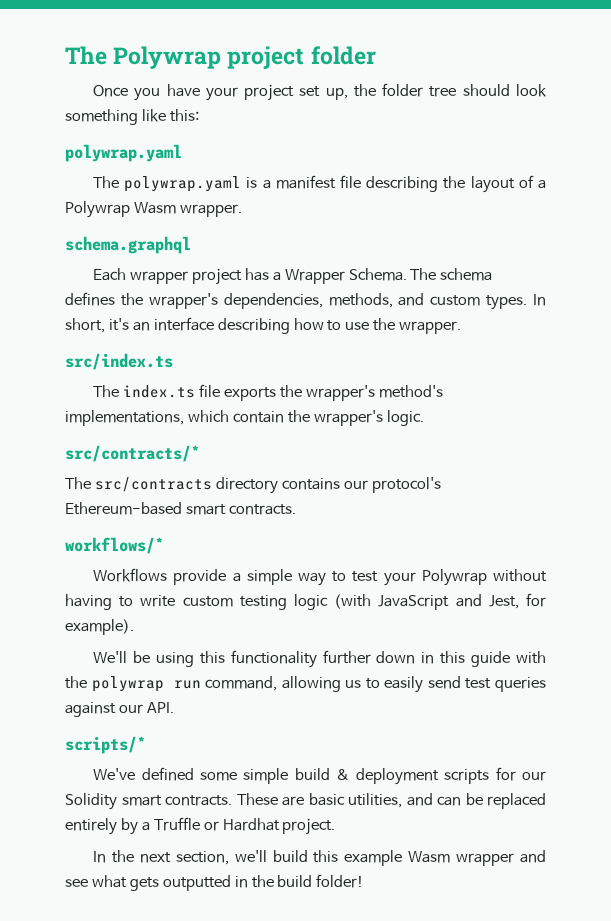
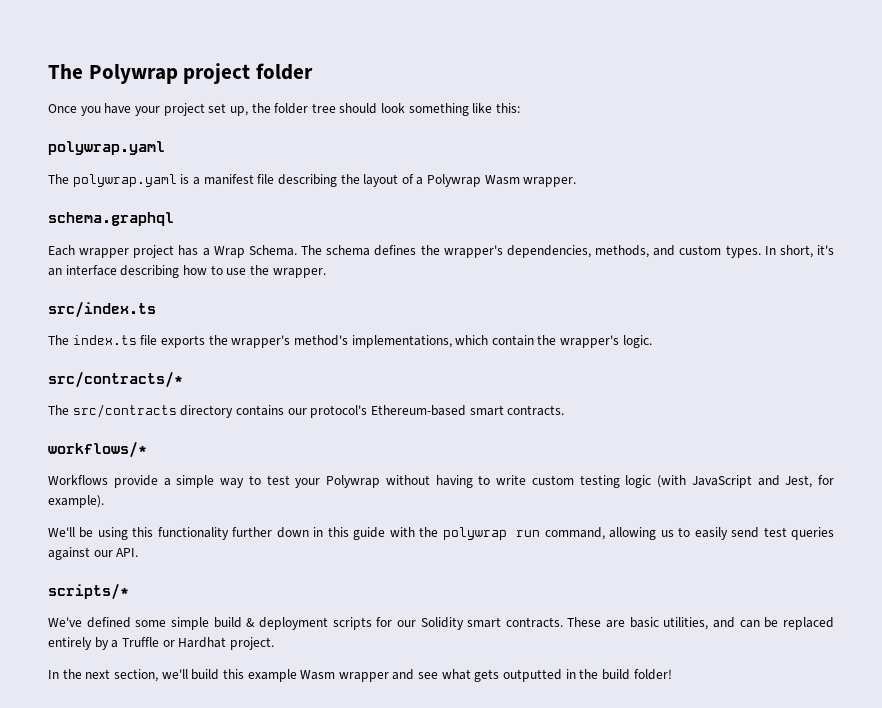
[284,269,345,284] Wrapper -> [213,246,245,258] Wrap

